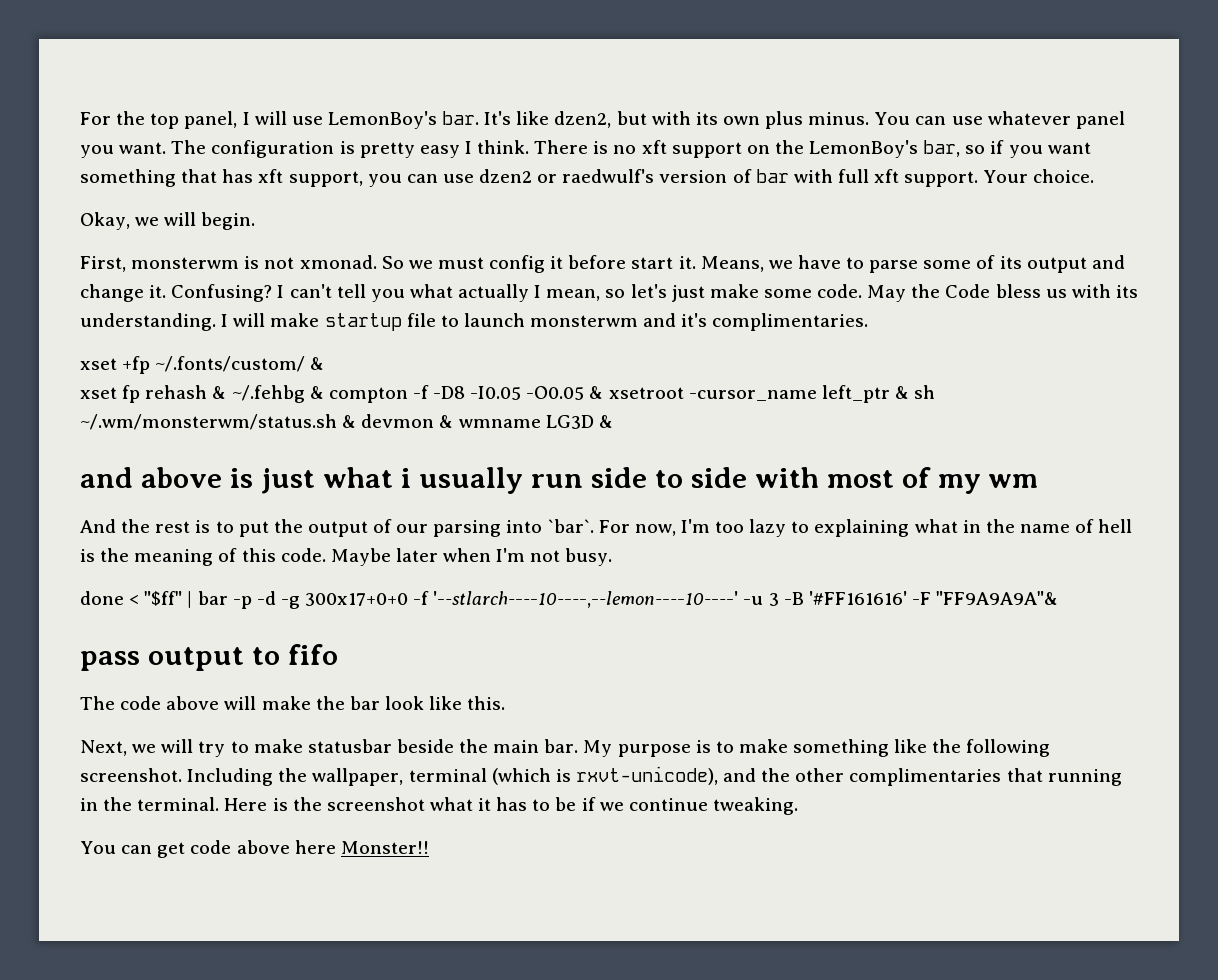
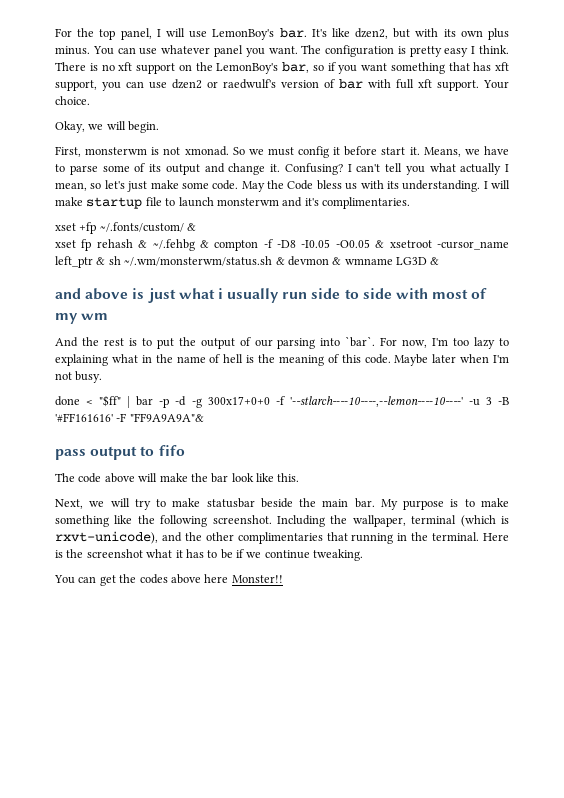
[190,840,232,854] code -> [119,574,168,584] the codes

